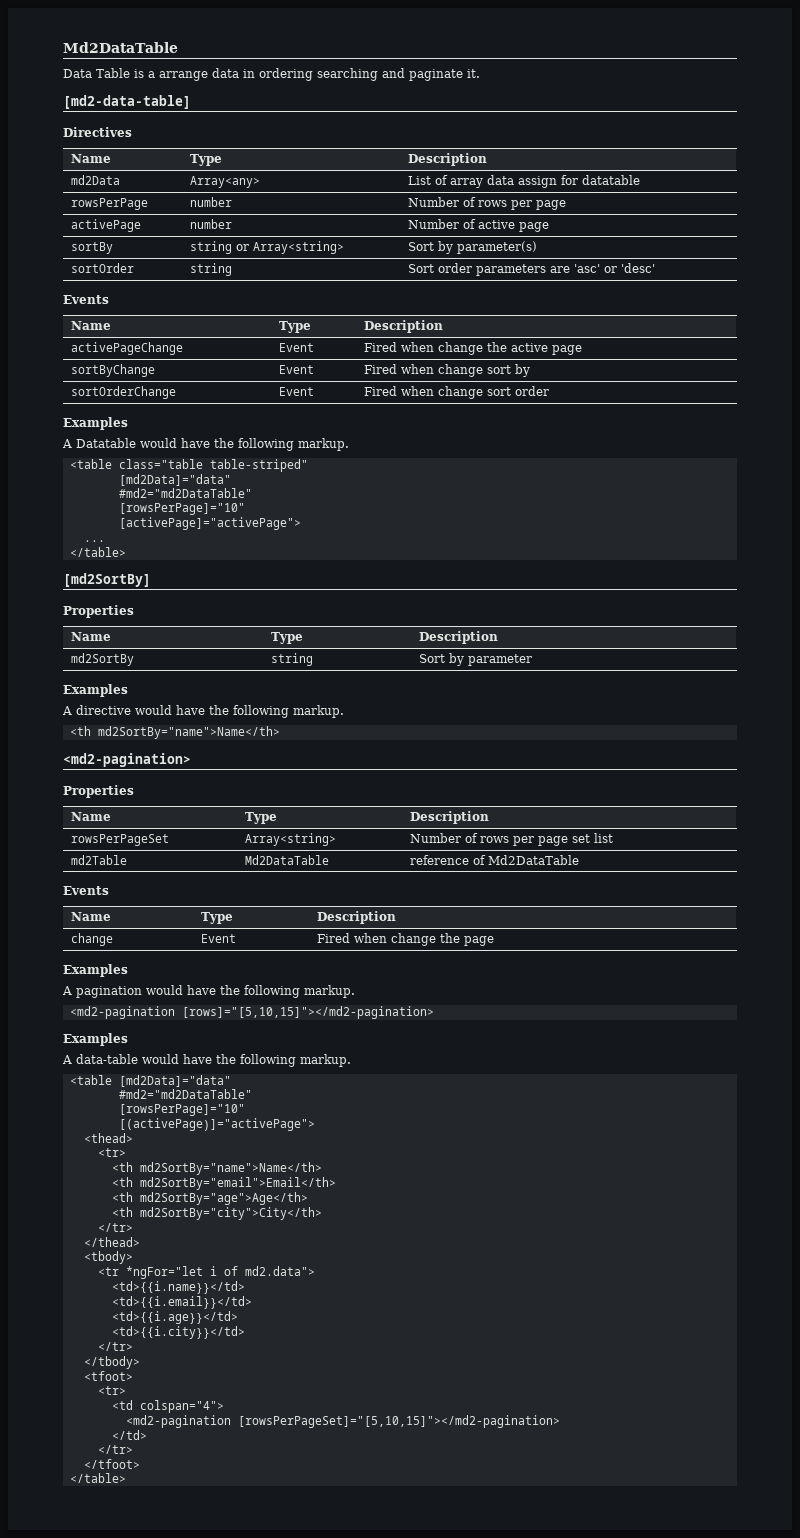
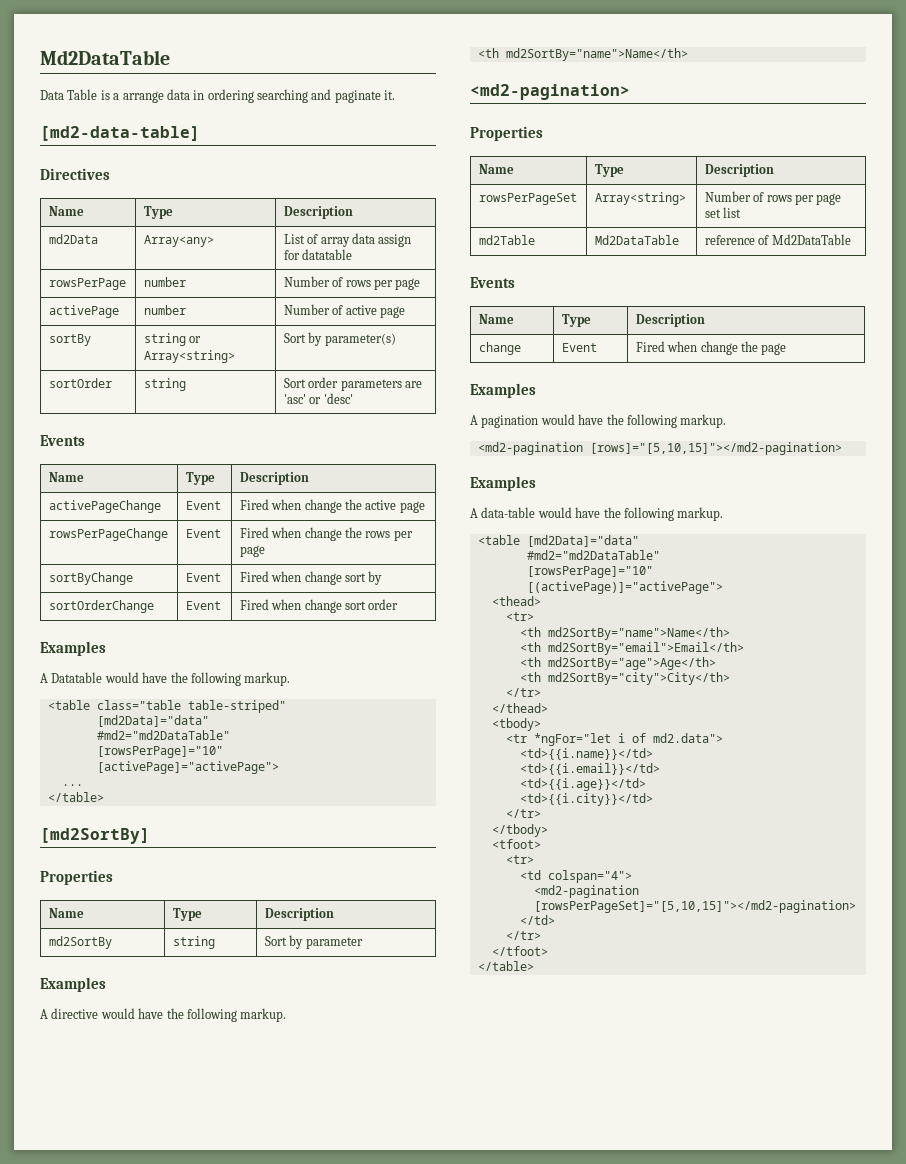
(583, 350) none -> [48,528,168,541] [185,529,221,538] [239,527,413,541] [239,545,265,557] // rowsPerPageChange | Event | Fired when change the rows per page

